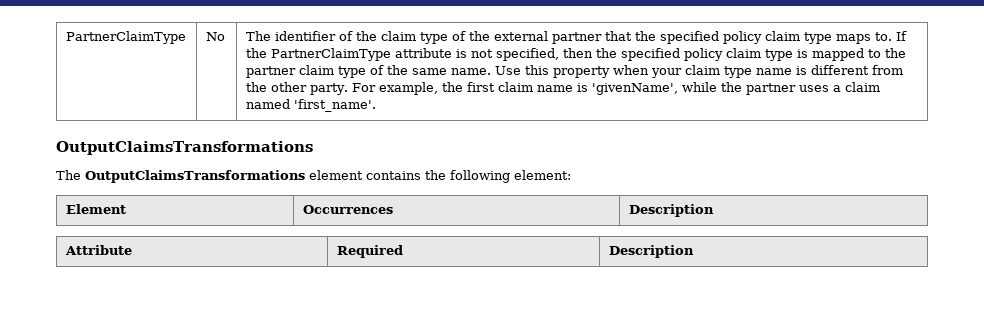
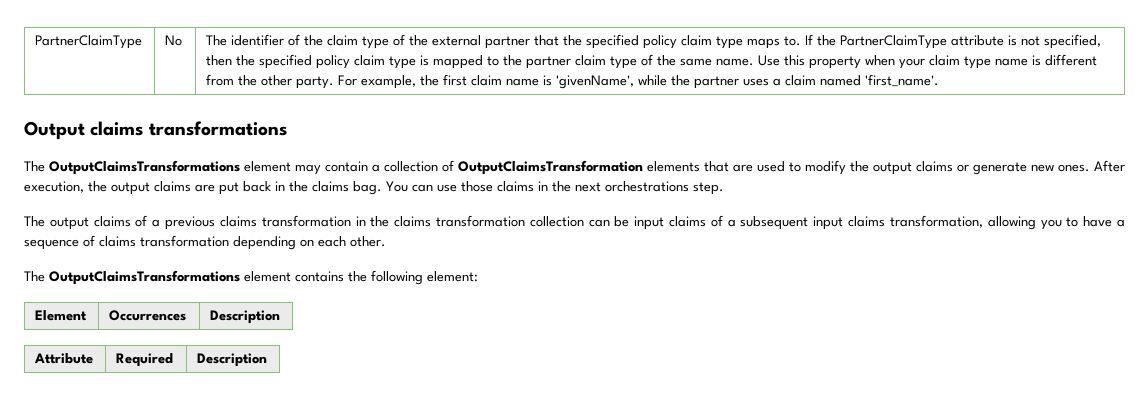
[56,141,313,155] OutputClaimsTransformations -> [24,121,287,140] [24,160,1125,175] [24,181,724,195] [24,215,1125,230] [24,235,386,250] Output claims transformations // The OutputClaimsTransformations element may contain a collection of OutputClaimsTransformation elements that are used to modify the output claims or generate new ones. After execution, the output claims are put back in the claims bag. You can use those claims in the next orchestrations step. // The output claims of a previous claims transformation in the claims transformation collection can be input claims of a subsequent input claims transformation, allowing you to have a sequence of claims transformation depending on each other.

